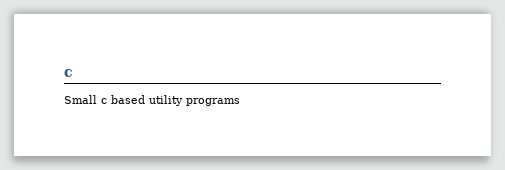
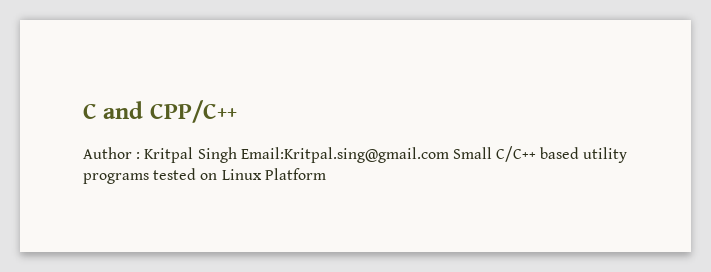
[64,69,73,77] [64,95,240,106] c // Small c based utility programs -> [83,100,237,123] [83,146,628,163] [83,168,326,184] C and CPP/C++ // Author : Kritpal Singh Email:Kritpal.sing@gmail.com Small C/C++ based utility programs tested on Linux Platform

